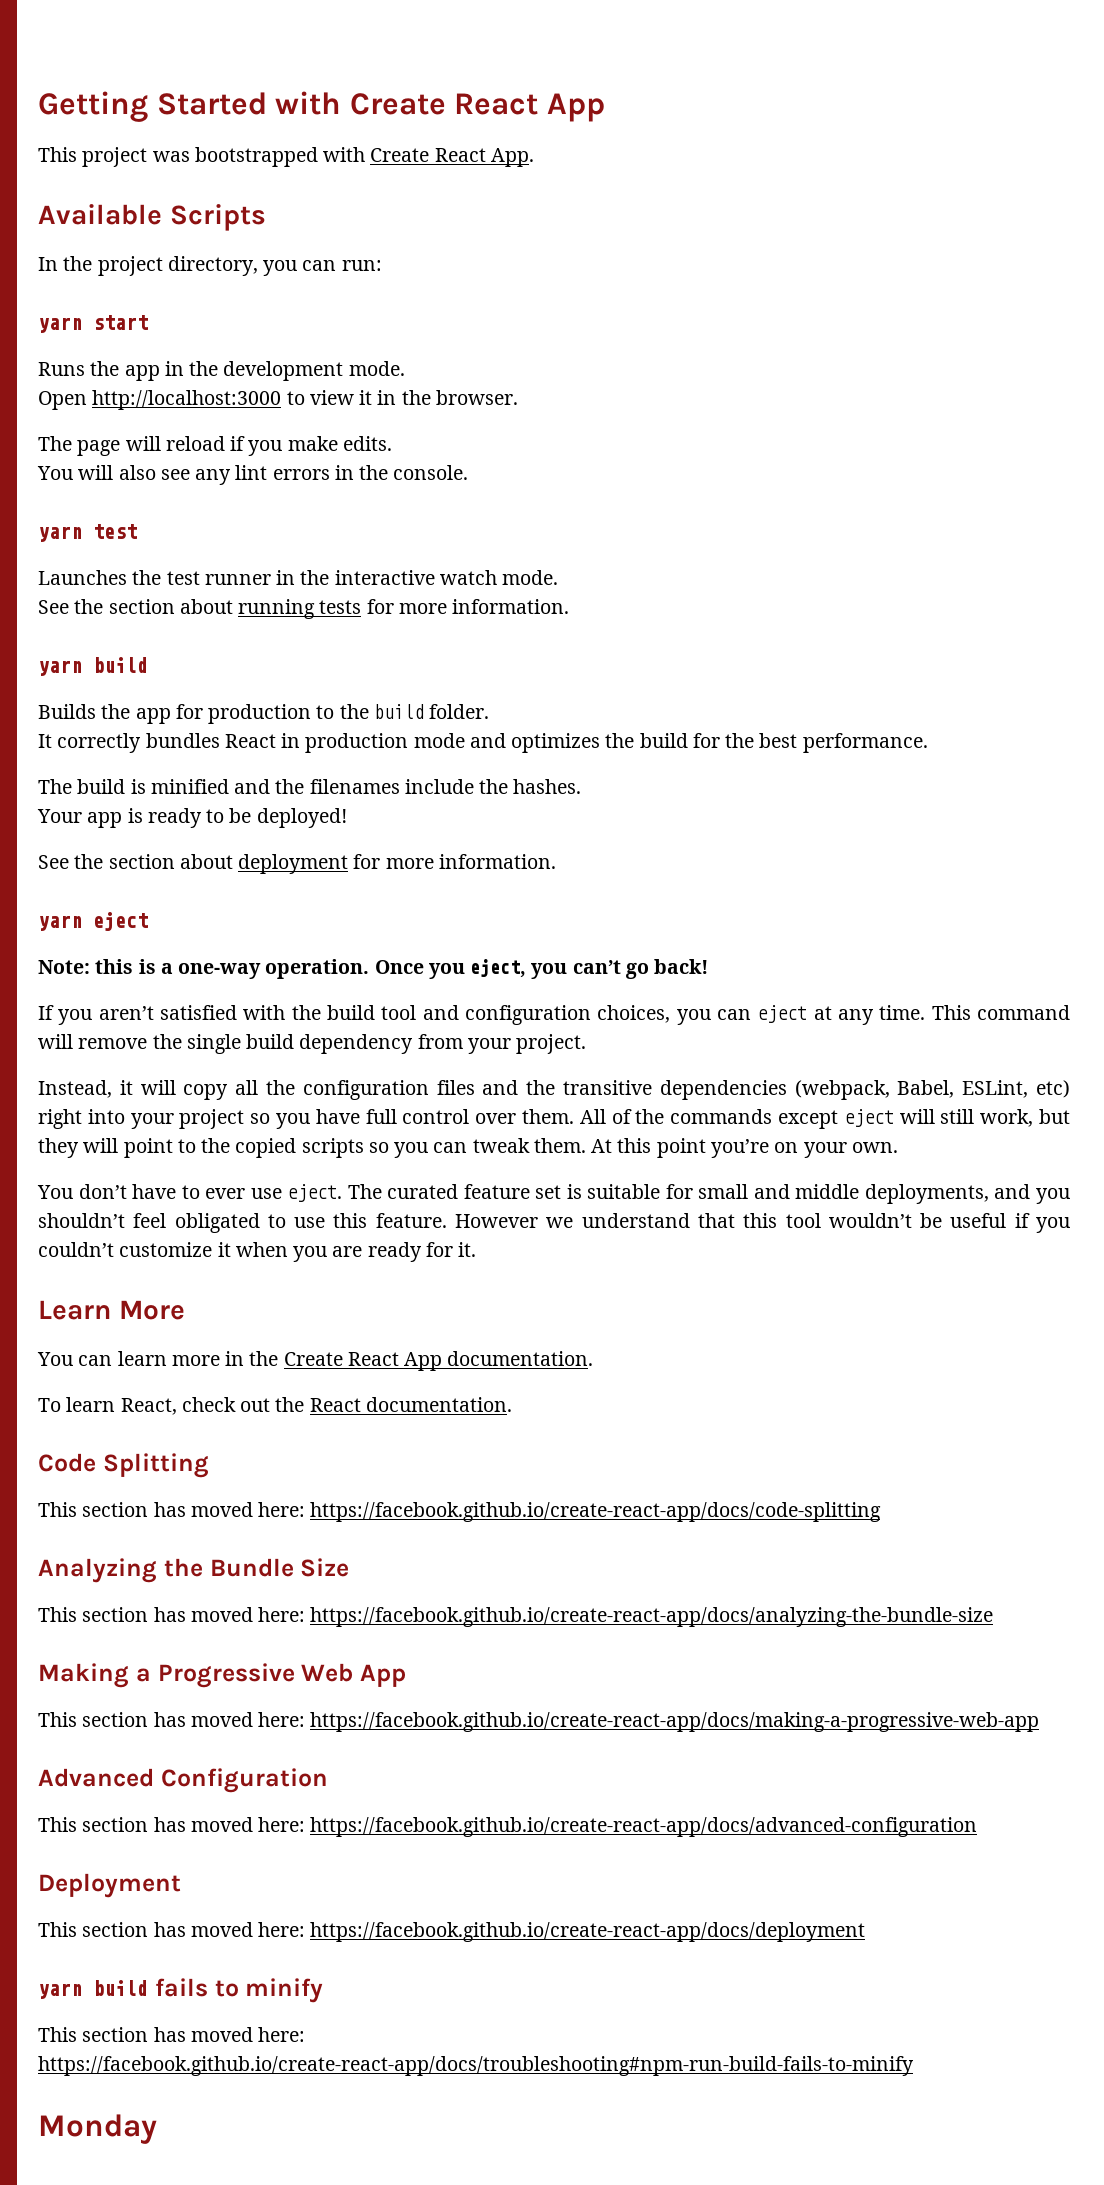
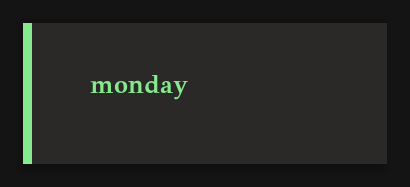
[38,91,605,122] [38,147,534,167] [38,204,266,231] [38,256,382,276] [38,315,148,333] [38,361,405,381] [38,390,518,410] [38,436,392,456] [37,465,469,485] [38,524,137,542] [38,570,559,585] [38,599,570,619] [38,657,148,676] [38,704,490,724] [38,733,928,753] [38,779,582,794] [37,808,347,828] [38,854,556,874] [38,912,148,931] [38,959,709,979] [38,1005,1071,1025] [38,1034,587,1054] [38,1080,1070,1100] [38,1109,1070,1129] [38,1138,898,1158] [37,1184,1070,1204] [38,1213,1070,1233] [38,1242,477,1262] [38,1300,185,1320] [37,1351,594,1371] [38,1397,512,1415] [38,1453,209,1478] [38,1502,882,1522] [38,1558,350,1583] [38,1607,994,1627] [38,1663,406,1688] [38,1712,1040,1732] [38,1768,328,1793] [38,1817,978,1837] [38,1873,181,1898] [38,1922,866,1942] [38,1978,324,2003] [38,2027,306,2042] [38,2056,914,2076] [38,2114,157,2144] Getting Started with Create React App // This project was bootstrapped with Create React App. // Available Scripts // In the project directory, you can run: // yarn start // Runs the app in the development mode. // Open http://localhost:3000 to view it in the browser. // The page will reload if you make edits. // You will also see any lint errors in the console. // yarn test // Launches the test runner in the interactive watch mode. // See the section about running tests for more information. // yarn build // Builds the app for production to the build folder. // It correctly bundles React in production mode and optimizes the build for the best performance. // The build is minified and the filenames include the hashes. // Your app is ready to be deployed! // See the section about deployment for more information. // yarn eject // Note: this is a one-way operation. Once you eject, you can’t go back! // If you aren’t satisfied with the build tool and configuration choices, you can eject at any time. This command will remove the single build dependency from your project. // Instead, it will copy all the configuration files and the transitive dependencies (webpack, Babel, ESLint, etc) right into your project so you have full control over them. All of the commands except eject will still work, but they will point to the copied scripts so you can tweak them. At this point you’re on your own. // You don’t have to ever use eject. The curated feature set is suitable for small and middle deployments, and you shouldn’t feel obligated to use this feature. However we understand that this tool wouldn’t be useful if you couldn’t customize it when you are ready for it. // Learn More // You can learn more in the Create React App documentation. // To learn React, check out the React documentation. // Code Splitting // This section has moved here: https://facebook.github.io/create-react-app/docs/code-splitting // Analyzing the Bundle Size // This section has moved here: https://facebook.github.io/create-react-app/docs/analyzing-the-bundle-size // Making a Progressive Web App // This section has moved here: https://facebook.github.io/create-react-app/docs/making-a-progressive-web-app // Advanced Configuration // This section has moved here: https://facebook.github.io/create-react-app/docs/advanced-configuration // Deployment // This section has moved here: https://facebook.github.io/create-react-app/docs/deployment // yarn build fails to minify // This section has moved here: https://facebook.github.io/create-react-app/docs/troubleshooting#npm-run-build-fails-to-minify // Monday -> [90,75,188,100] monday

